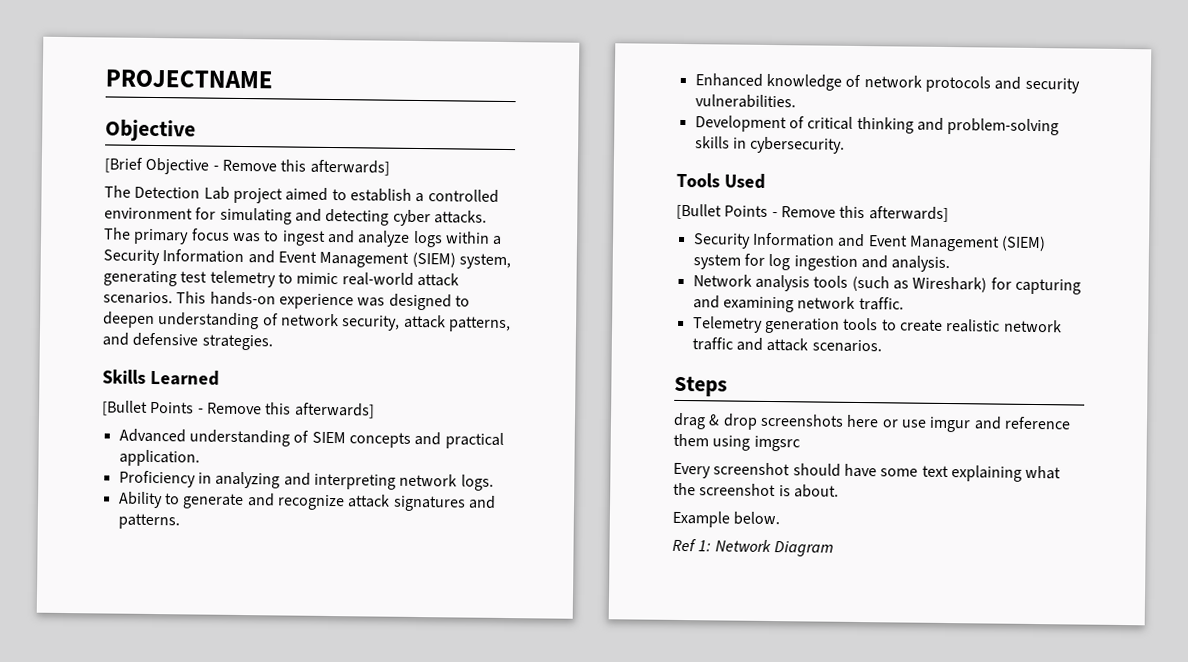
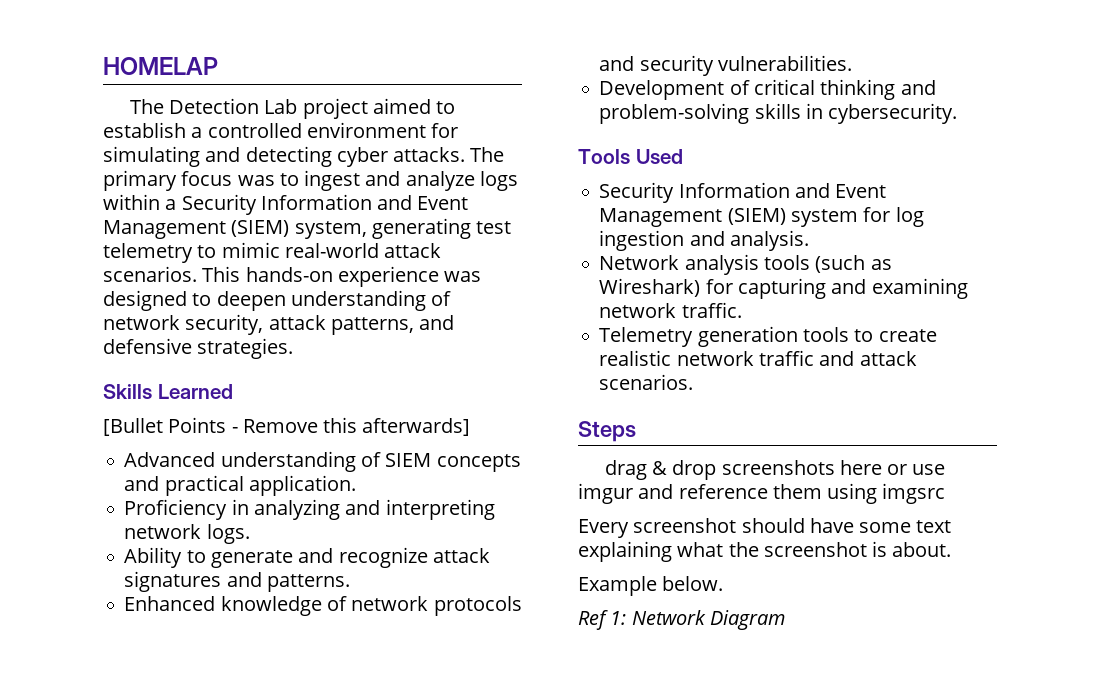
[105,69,273,89] [105,119,196,142] [104,157,390,176] PROJECTNAME // Objective // [Brief Objective - Remove this afterwards] -> [103,57,218,75] HOMELAP
[676,203,949,223] // [Bullet Points - Remove this afterwards] -> (683, 156) none

